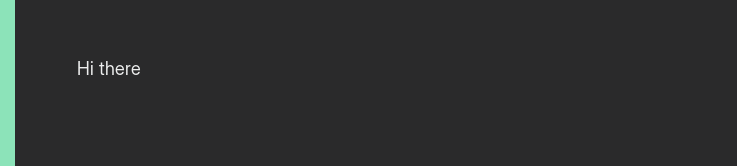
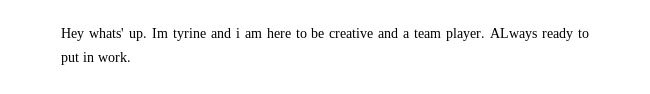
[77,61,141,75] Hi there -> [61,28,590,41] [61,52,131,65] Hey whats' up. Im tyrine and i am here to be creative and a team player. ALways ready to put in work.

